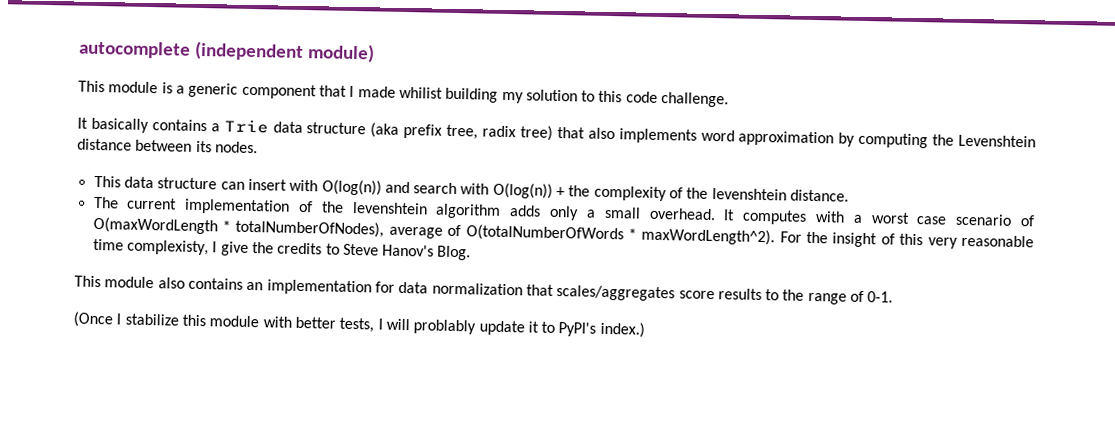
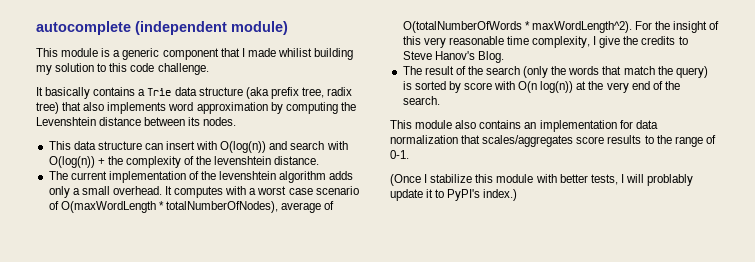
[126,239,209,256] complexisty, -> [532,36,591,48] complexity,
(472, 253) none -> [402,66,708,78] [402,81,680,93] [402,96,440,105] // The result of the search (only the words that match the query) is sorted by score with O(n log(n)) at the very end of the search.

